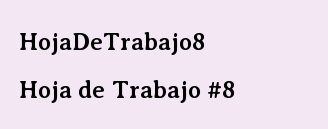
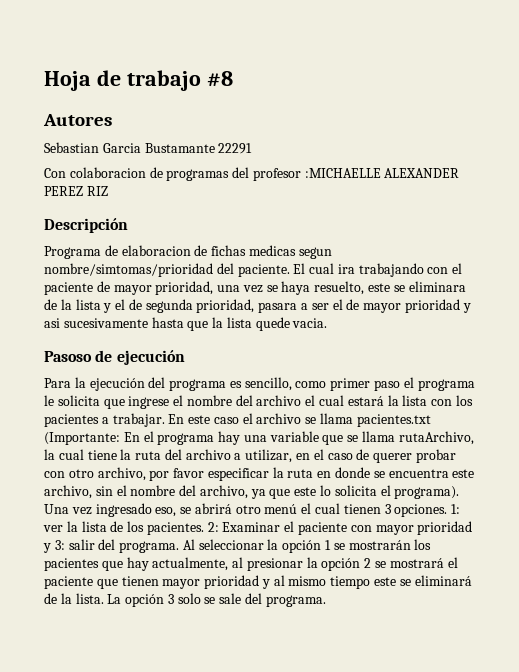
[19,32,205,55] HojaDeTrabajo8 // -> (44, 81) none
[111,80,201,103] Trabajo -> [126,70,201,91] trabajo
(236, 89) none -> [43,114,112,126] [44,142,253,154] [44,167,460,181] [44,186,108,196] [44,218,128,233] [44,245,332,259] [44,263,463,277] [44,281,466,295] [44,299,471,313] [44,317,328,331] [44,350,185,365] [44,377,475,391] [44,395,473,409] [44,413,431,427] [44,431,474,445] [44,449,456,463] [44,467,475,481] [44,485,460,499] [44,503,461,517] [43,521,473,535] [43,539,432,553] [44,557,458,571] [44,575,472,589] [44,593,326,607] // Autores // Sebastian Garcia Bustamante 22291 // Con colaboracion de programas del profesor :MICHAELLE ALEXANDER PEREZ RIZ // Descripción // Programa de elaboracion de fichas medicas segun nombre/simtomas/prioridad del paciente. El cual ira trabajando con el paciente de mayor prioridad, una vez se haya resuelto, este se eliminara de la lista y el de segunda prioridad, pasara a ser el de mayor prioridad y asi sucesivamente hasta que la lista quede vacia. // Pasoso de ejecución // Para la ejecución del programa es sencillo, como primer paso el programa le solicita que ingrese el nombre del archivo el cual estará la lista con los pacientes a trabajar. En este caso el archivo se llama pacientes.txt (Importante: En el programa hay una variable que se llama rutaArchivo, la cual tiene la ruta del archivo a utilizar, en el caso de querer probar con otro archivo, por favor especificar la ruta en donde se encuentra este archivo, sin el nombre del archivo, ya que este lo solicita el programa). Una vez ingresado eso, se abrirá otro menú el cual tienen 3 opciones. 1: ver la lista de los pacientes. 2: Examinar el paciente con mayor prioridad y 3: salir del programa. Al seleccionar la opción 1 se mostrarán los pacientes que hay actualmente, al presionar la opción 2 se mostrará el paciente que tienen mayor prioridad y al mismo tiempo este se eliminará de la lista. La opción 3 solo se sale del programa.

